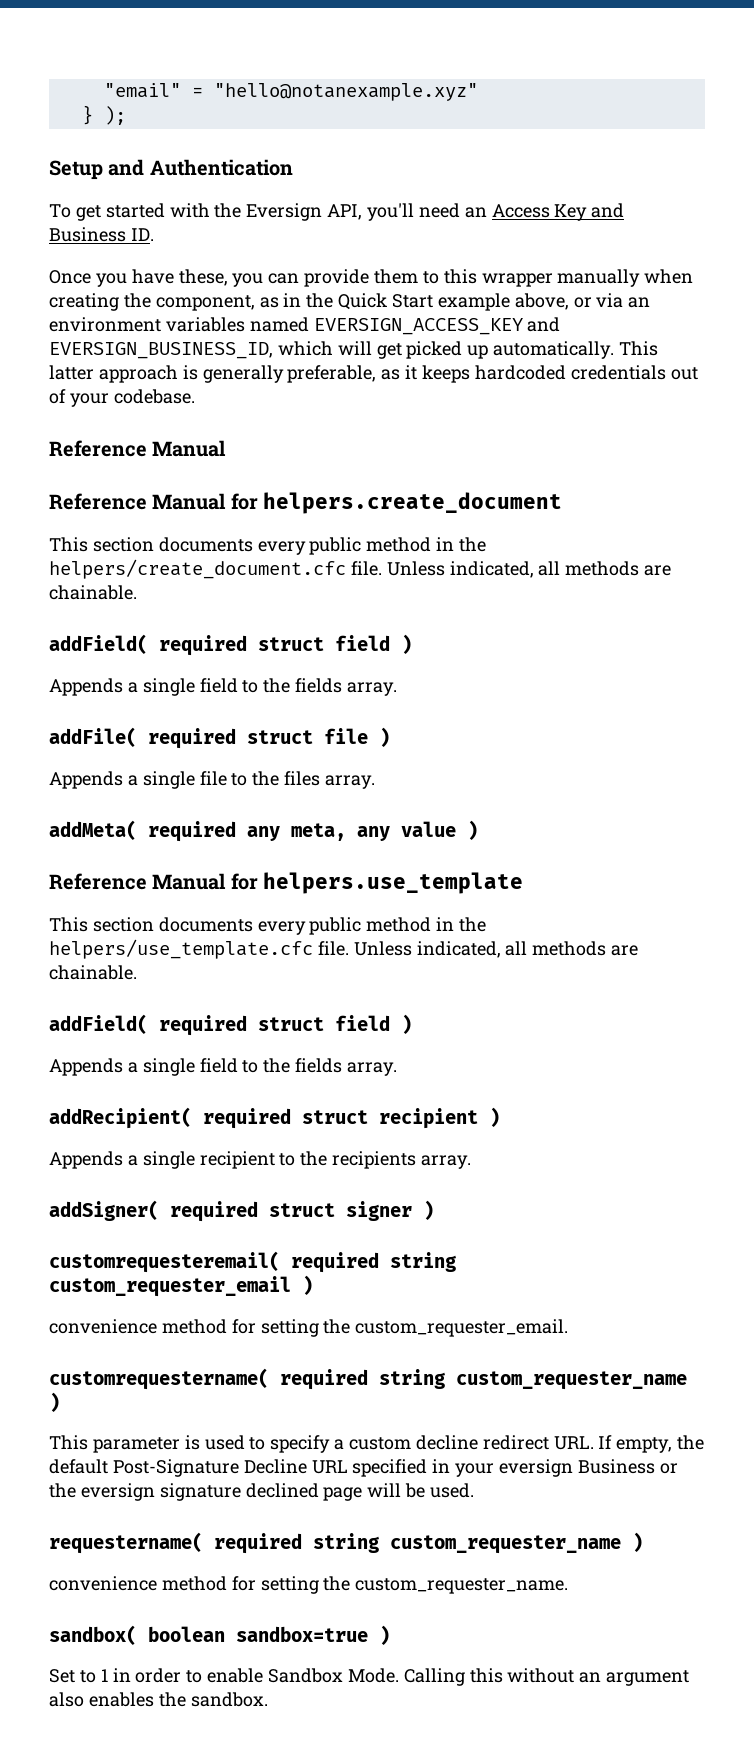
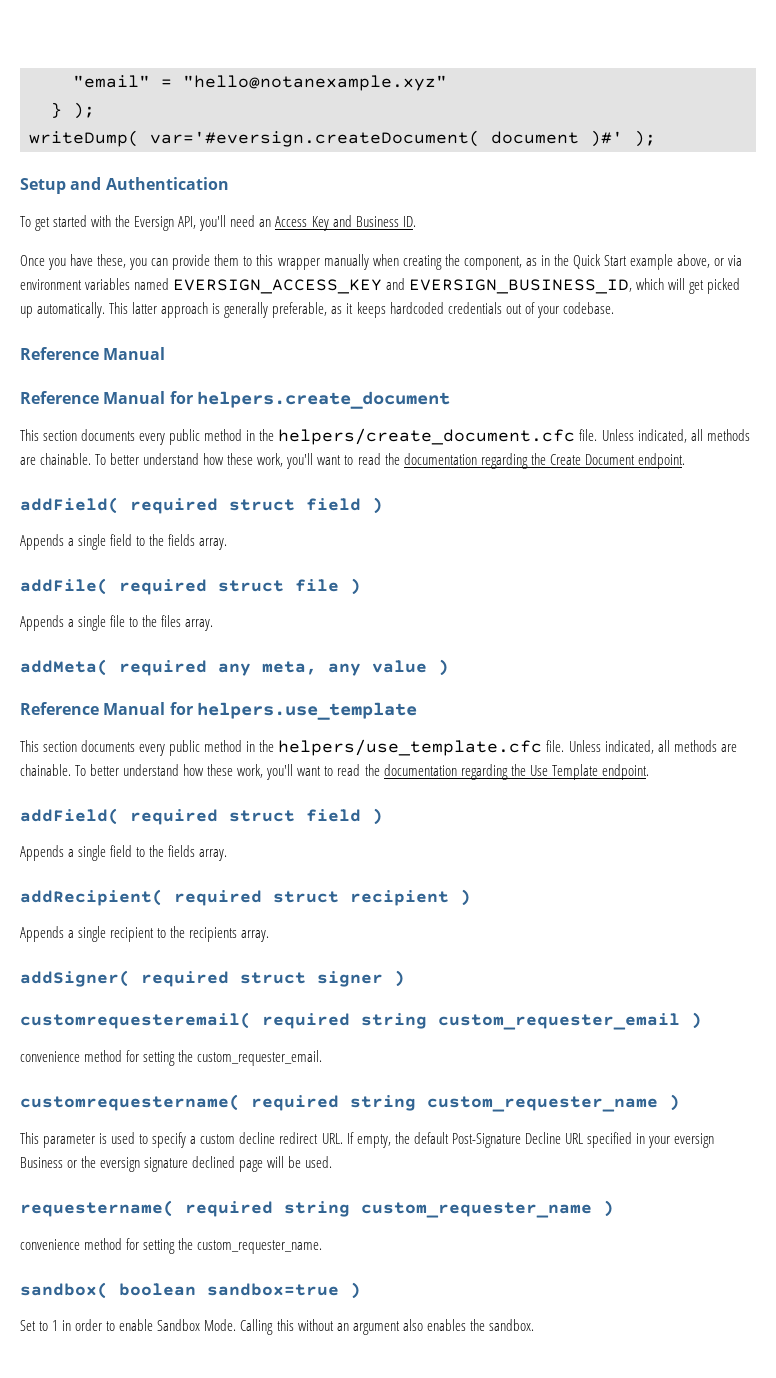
(126, 115) none -> [29,130,656,147] // writeDump( var='#eversign.createDocument( document )#' );
[628,297,651,308] an -> (743, 260) none
(137, 592) none -> [95,453,685,469] To better understand how these work, you'll want to read the documentation regarding the Create Document endpoint.
(137, 972) none -> [75,764,649,780] To better understand how these work, you'll want to read the documentation regarding the Use Template endpoint.

